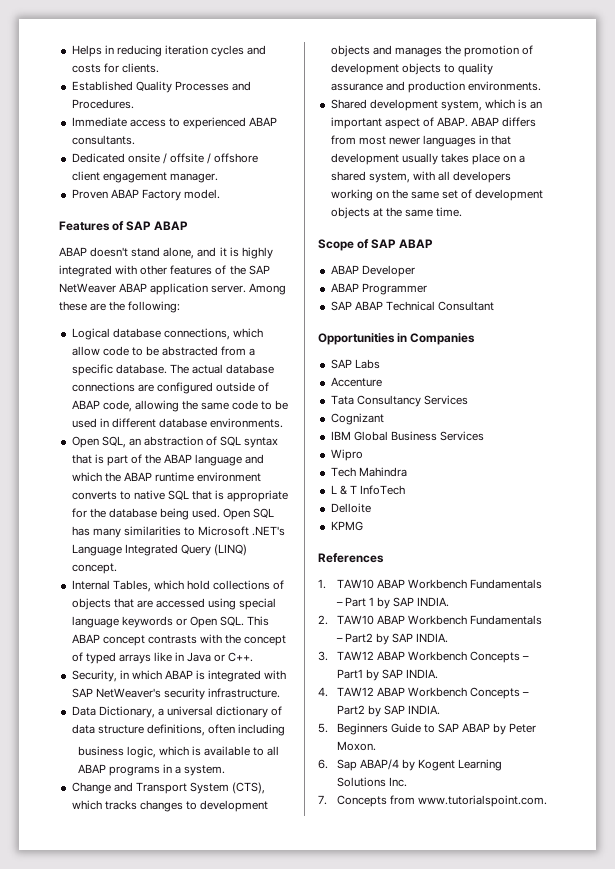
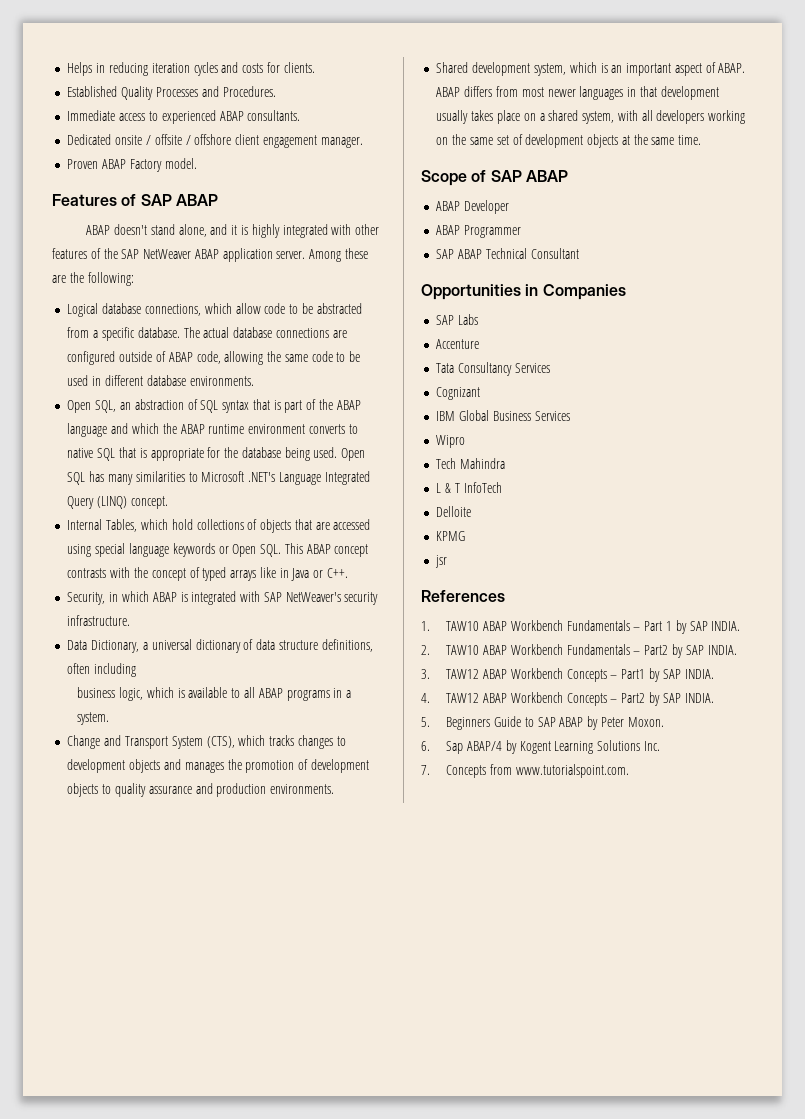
(363, 526) none -> [435,555,448,568] // jsr

